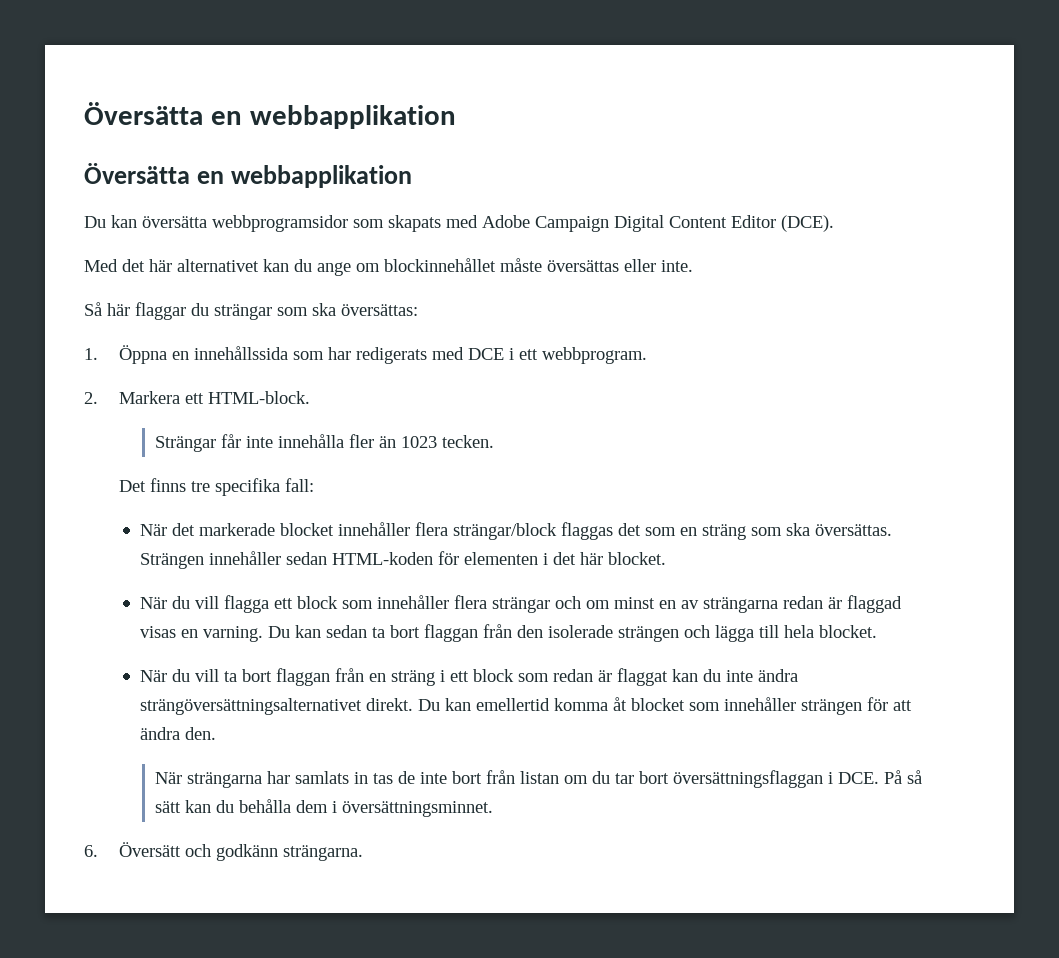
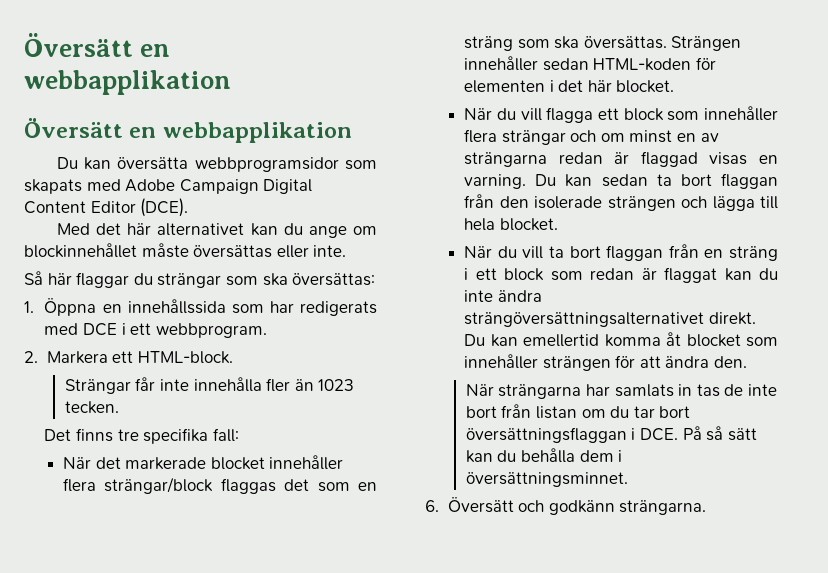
[84,102,456,129] [84,163,190,184] Översätta en webbapplikation // Översätta -> [24,33,171,57] [24,70,231,95] [24,118,123,138] Översätt en webbapplikation // Översätt

